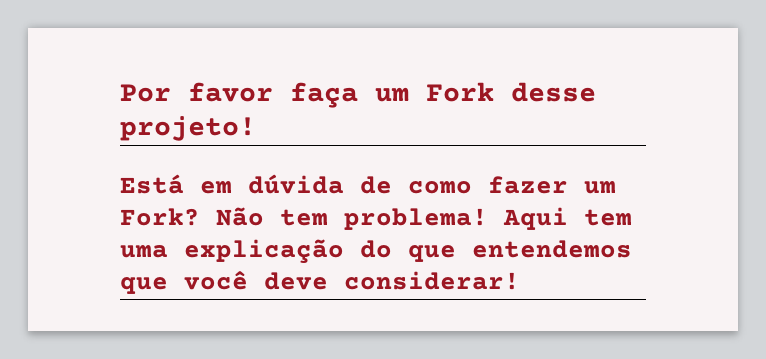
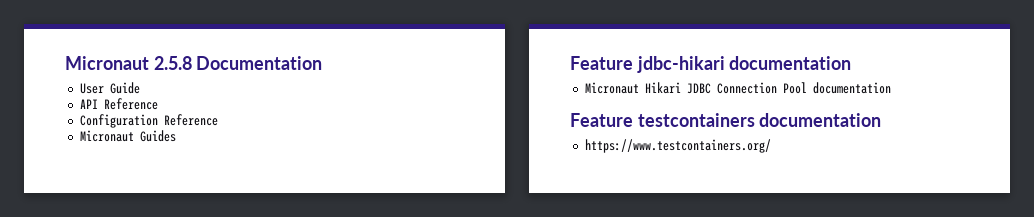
[120,82,596,108] [120,116,256,141] [120,174,616,194] [120,207,632,230] [120,239,632,263] [120,271,520,294] Por favor faça um Fork desse projeto! // Está em dúvida de como fazer um Fork? Não tem problema! Aqui tem uma explicação do que entendemos que você deve considerar! -> [65,56,323,70] [79,82,140,94] [79,98,158,110] [79,114,218,128] [79,130,176,142] [570,56,852,73] [584,82,891,94] [570,113,882,127] [584,139,771,153] Micronaut 2.5.8 Documentation // User Guide // API Reference // Configuration Reference // Micronaut Guides // Feature jdbc-hikari documentation // Micronaut Hikari JDBC Connection Pool documentation // Feature testcontainers documentation // https://www.testcontainers.org/

